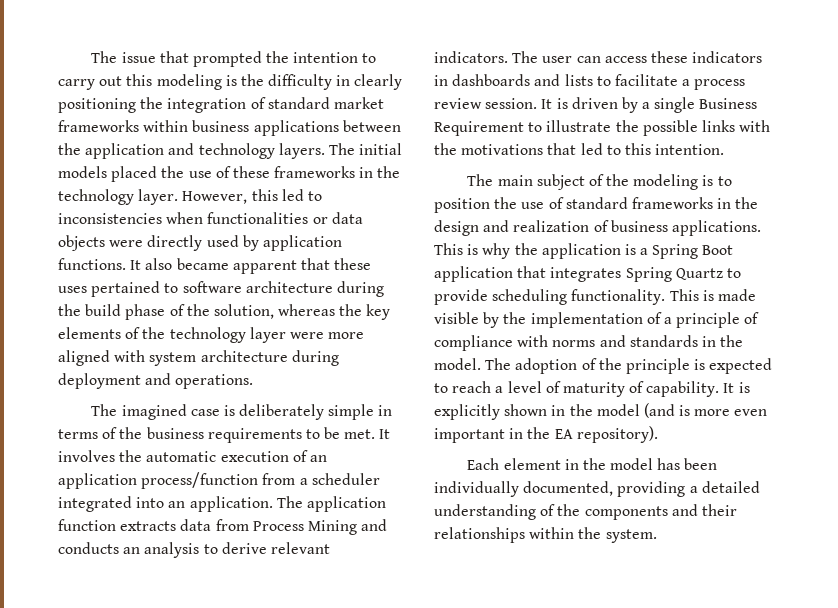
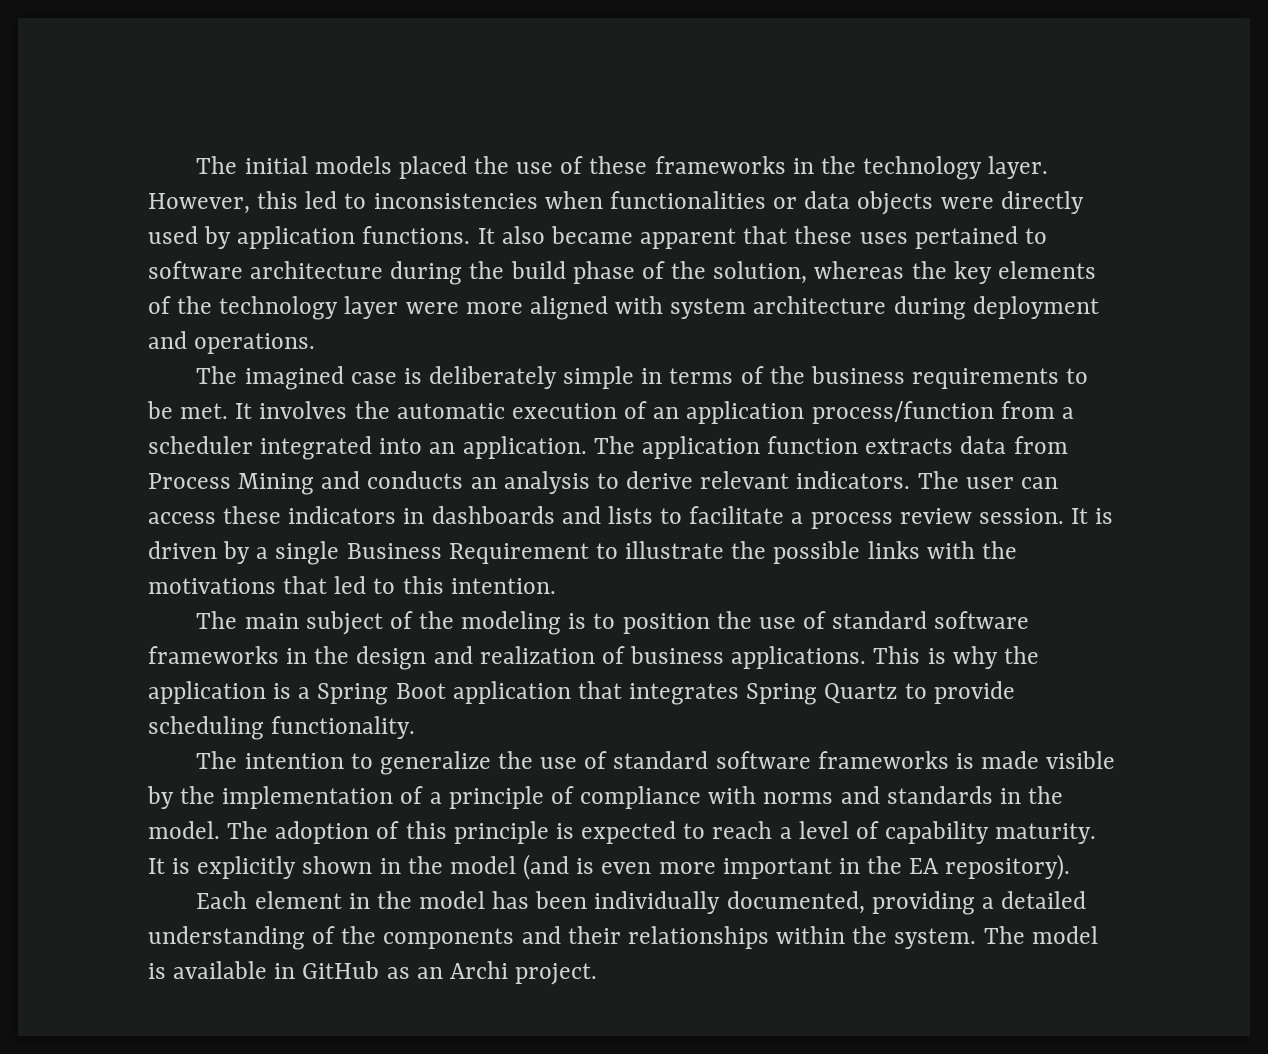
[91,51,377,67] [58,74,403,90] [58,97,384,113] [58,120,401,136] [58,143,355,159] The issue that prompted the intention to carry out this modeling is the difficulty in clearly positioning the integration of standard market frameworks within business applications between the application and technology layers. The -> [196,156,238,174] The
(628, 203) none -> [934,611,1030,629] software
[669,289,699,301] This -> [196,751,949,775] // The intention to generalize the use of standard software frameworks
[598,358,622,370] the -> [405,821,447,839] this
[562,381,720,397] maturity of capability. -> [885,821,1097,844] capability maturity.
[694,409,768,416] more even -> [601,862,716,874] even more
(657, 536) none -> [983,926,1098,944] [148,961,598,985] The model is available in GitHub as an Archi project.

